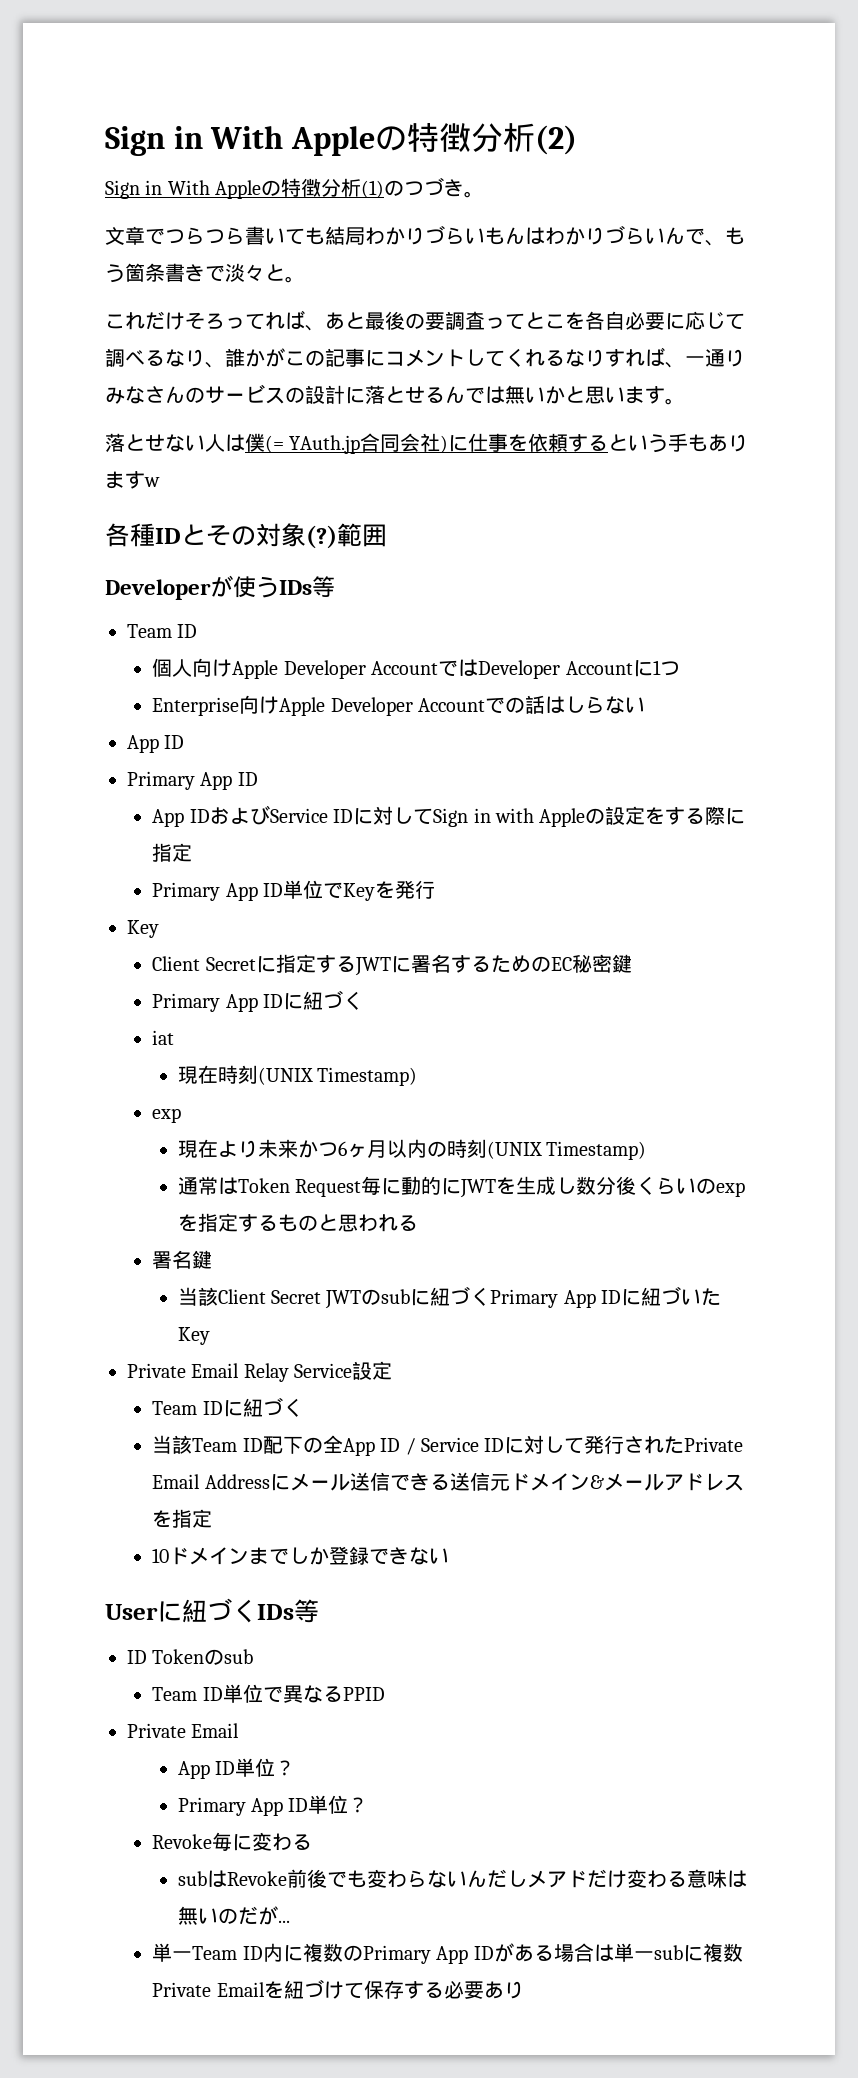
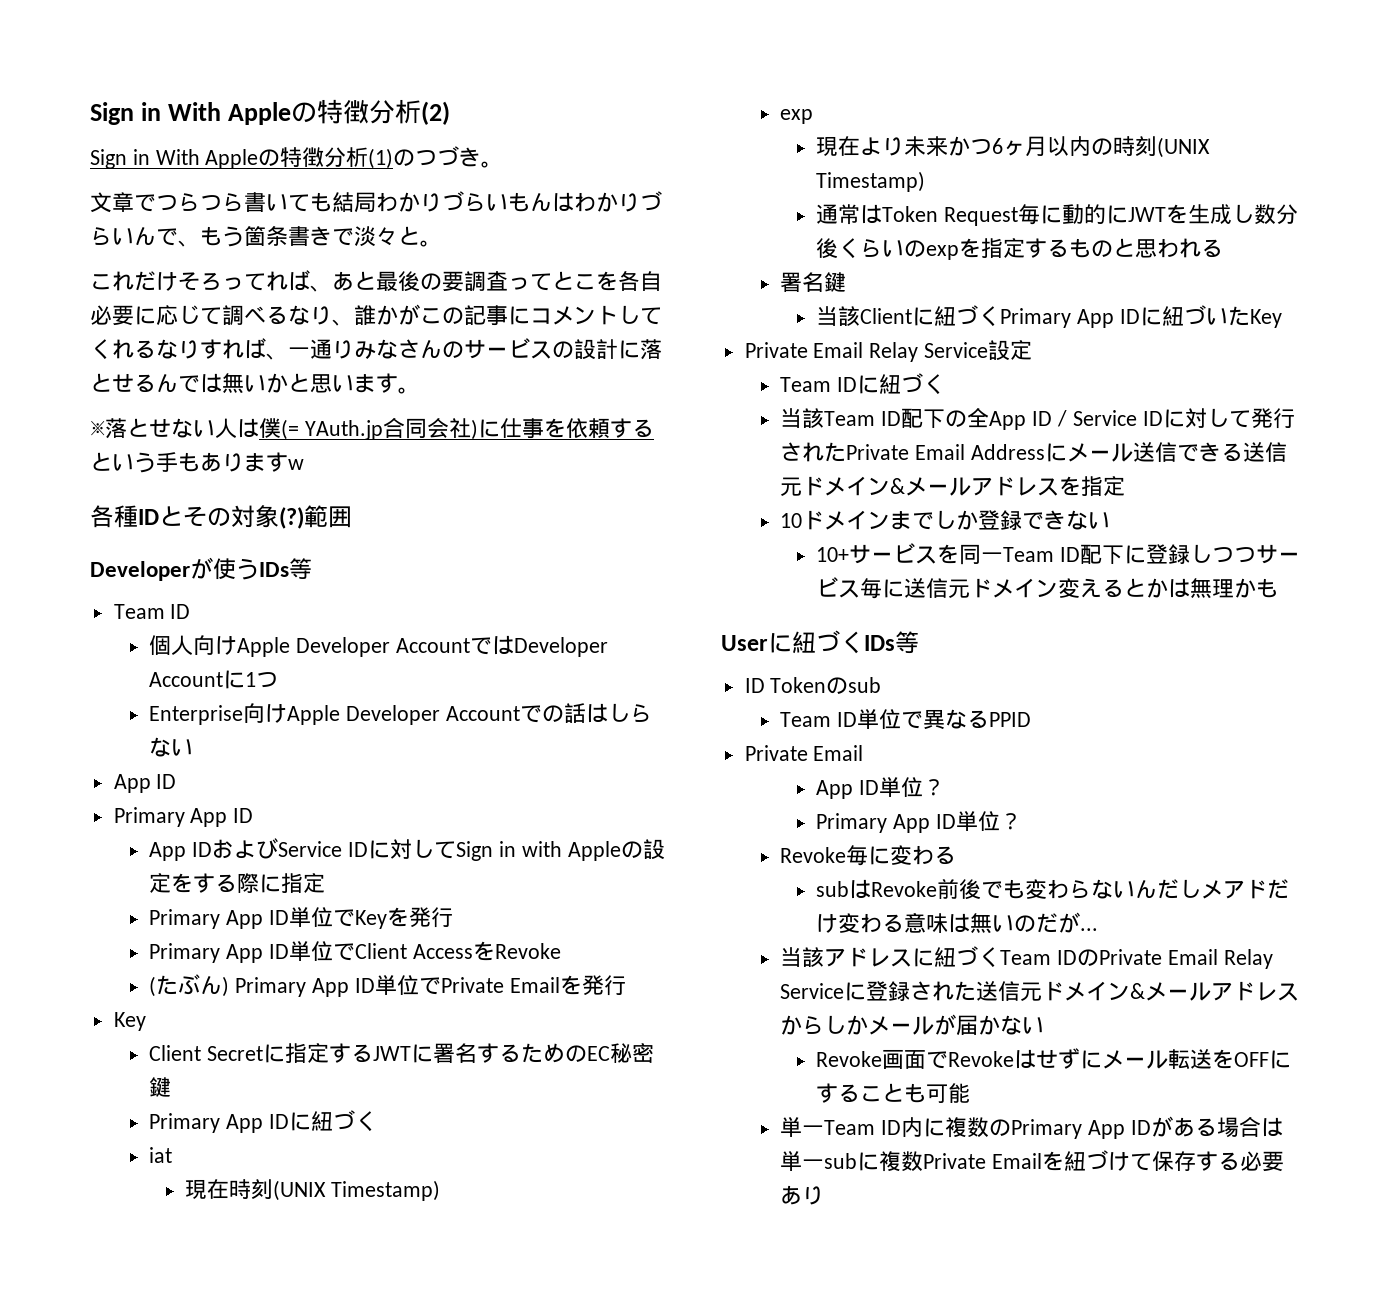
(685, 401) none -> [90,420,105,436] ※
(436, 889) none -> [149,941,561,963] [149,974,626,997] // Primary App ID単位でClient AccessをRevoke // (たぶん) Primary App ID単位でPrivate Emailを発行
[271,1289,411,1309] Secret JWTのsub -> (913, 316) none
(450, 1556) none -> [816,543,1301,565] [816,577,1279,599] // 10+サービスを同一Team ID配下に登録しつつサービス毎に送信元ドメイン変えるとかは無理かも
(290, 1921) none -> [780,946,1273,969] [780,981,1300,1001] [780,1014,1045,1036] [816,1048,1292,1069] [816,1083,971,1103] // 当該アドレスに紐づくTeam IDのPrivate Email Relay Serviceに登録された送信元ドメイン&メールアドレスからしかメールが届かない // Revoke画面でRevokeはせずにメール転送をOFFにすることも可能

